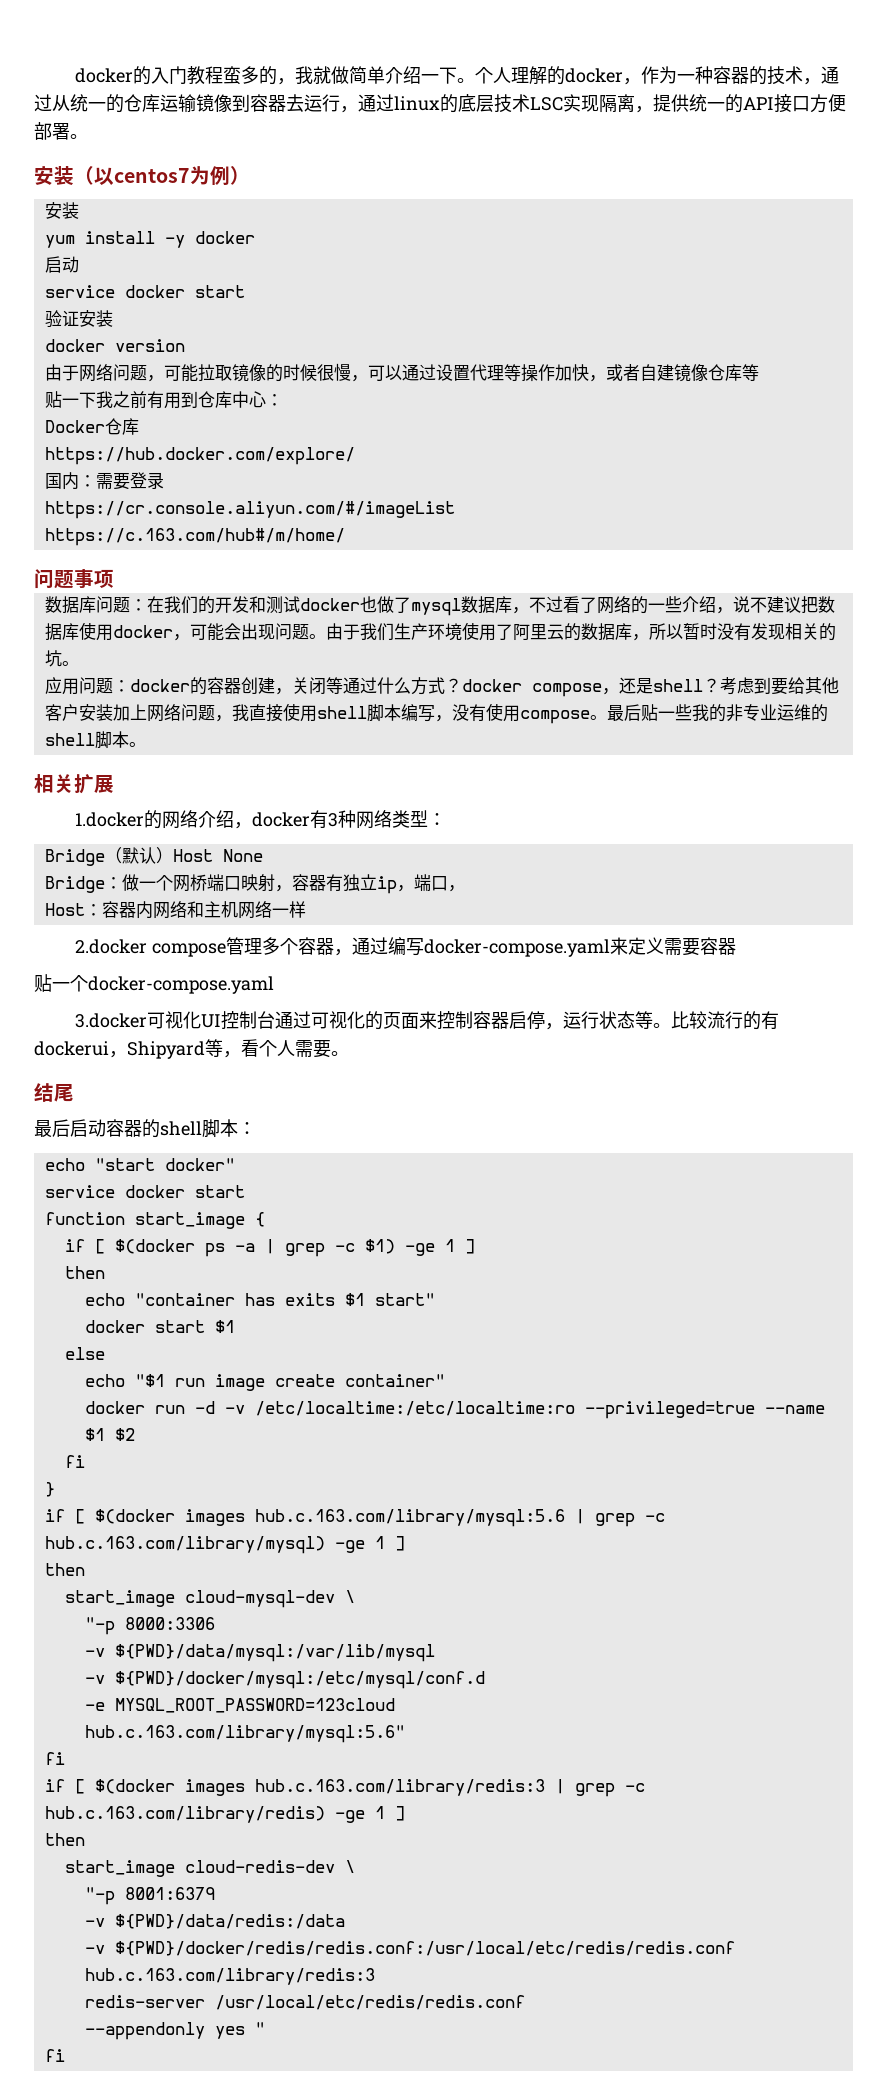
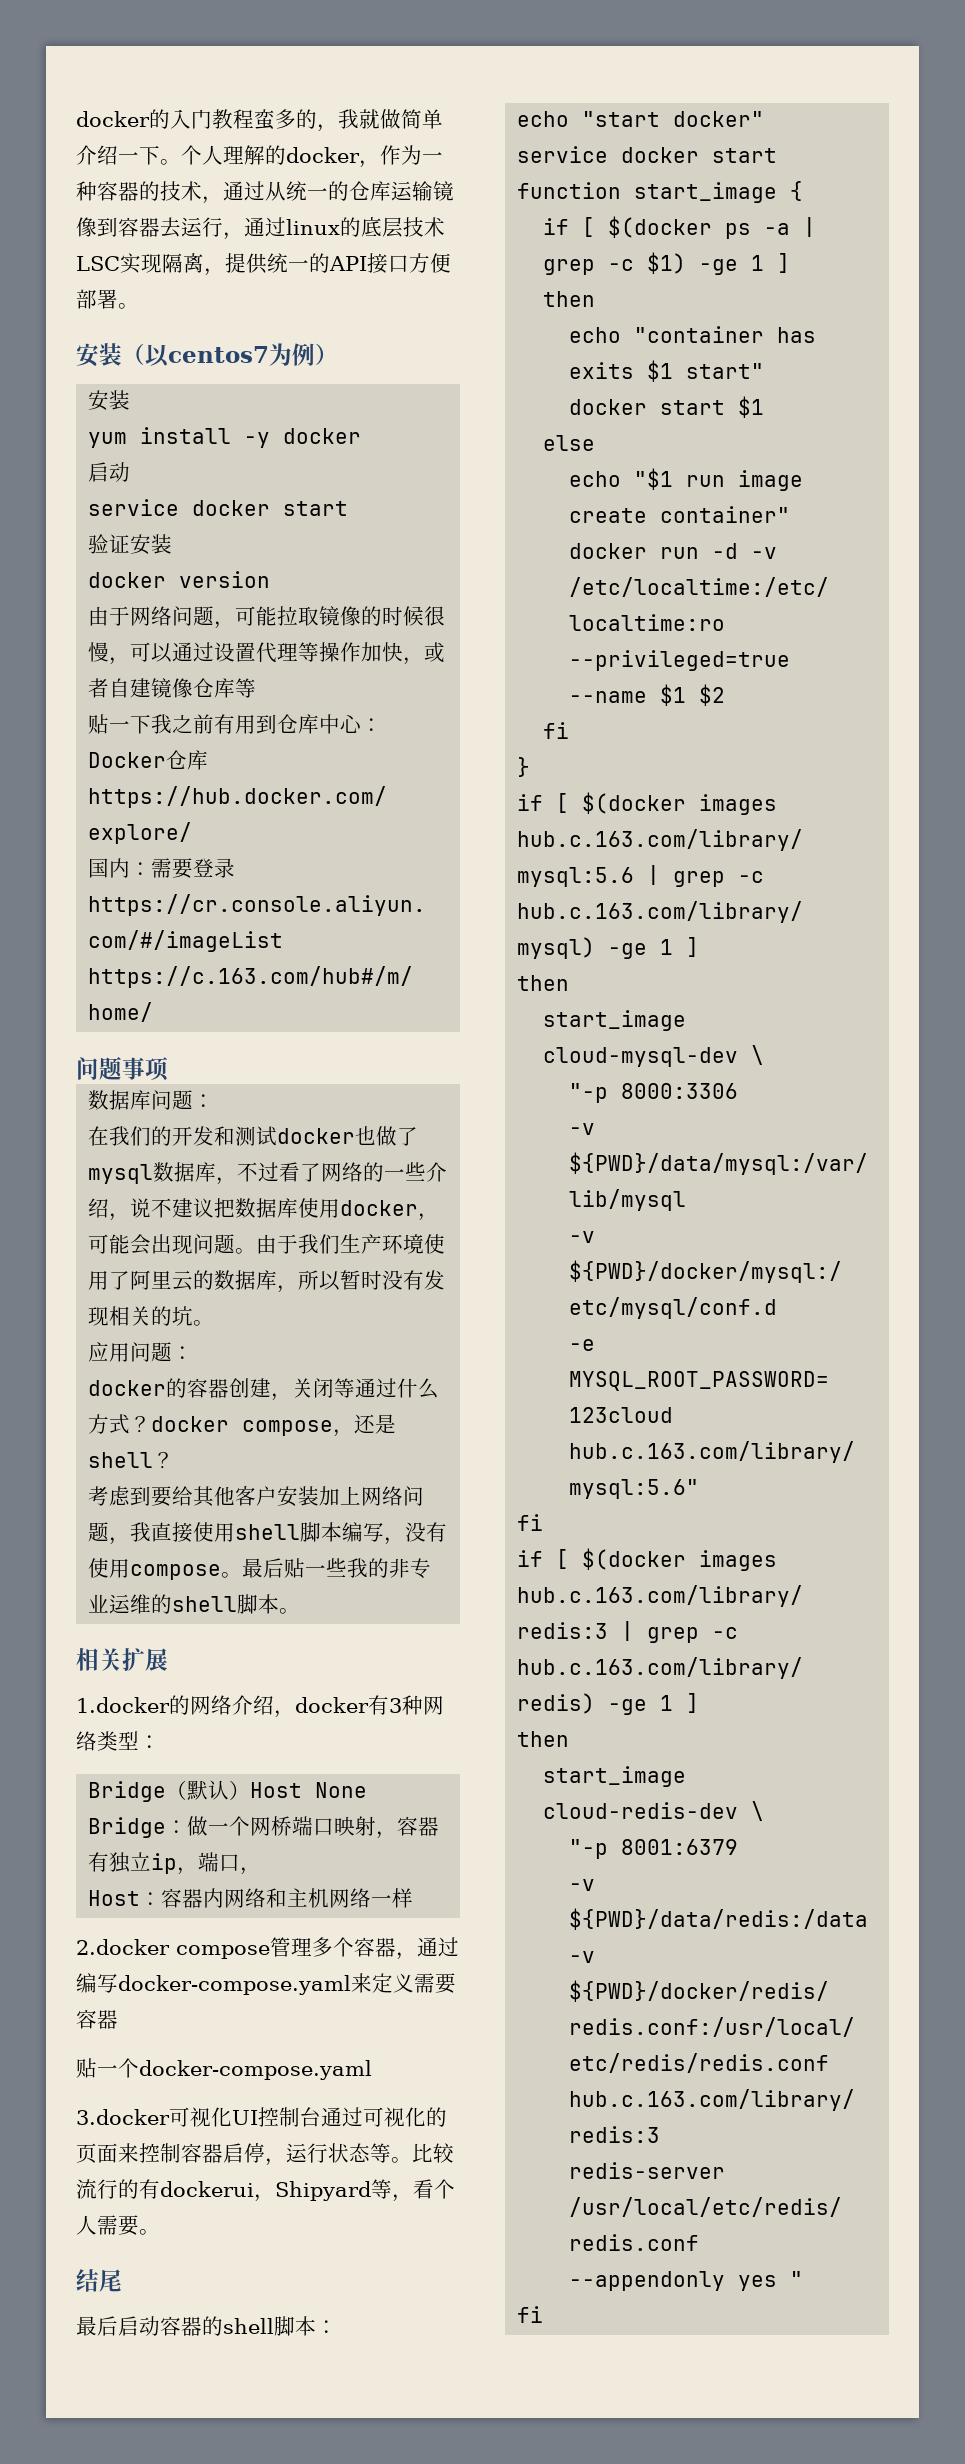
(147, 605) none -> (215, 1101) //
(130, 686) none -> (194, 1353) //
(720, 685) none -> (175, 1460) //

